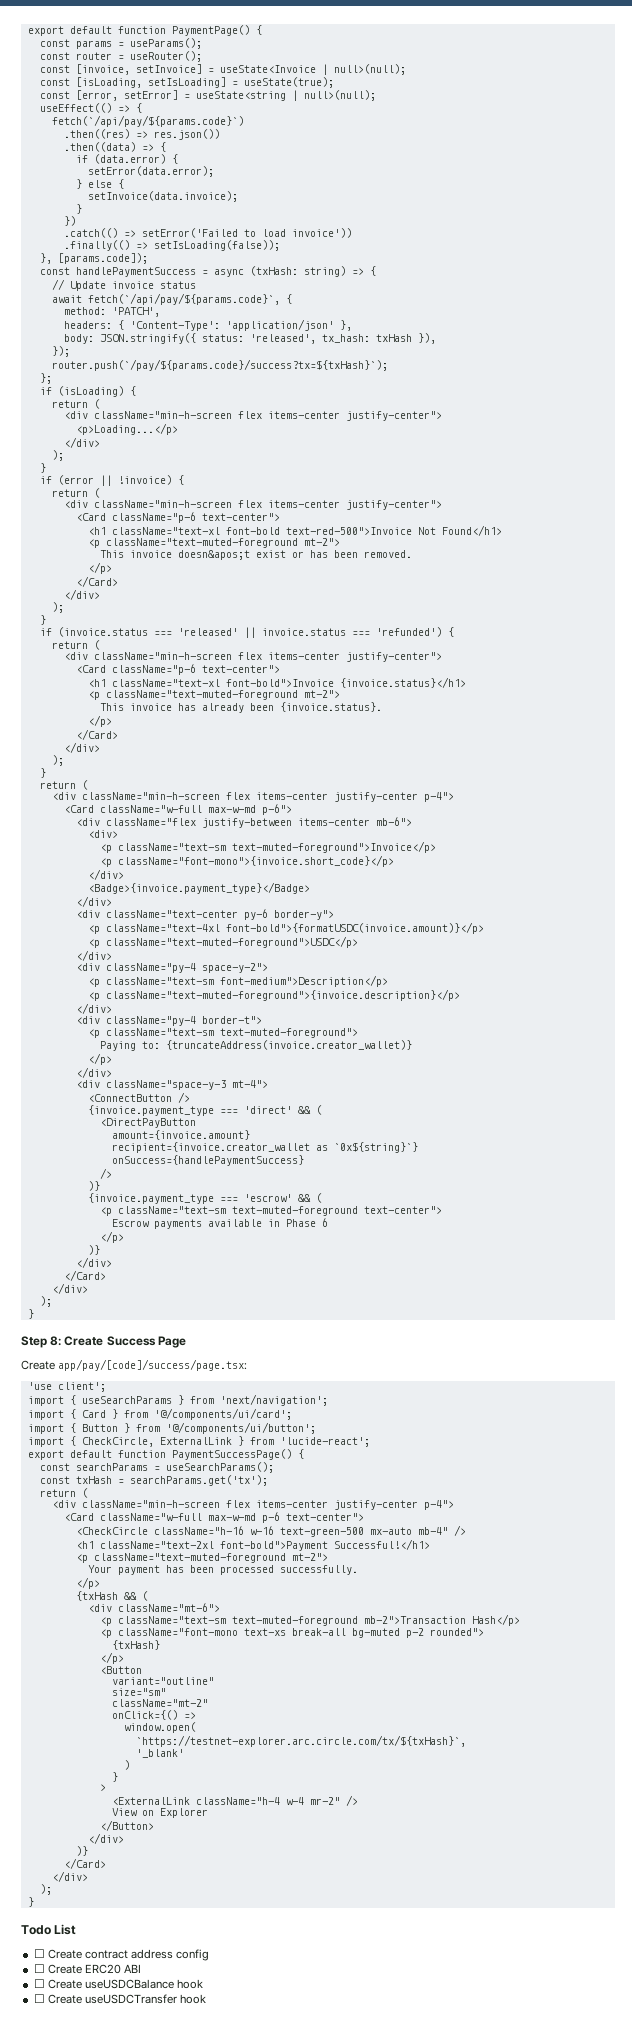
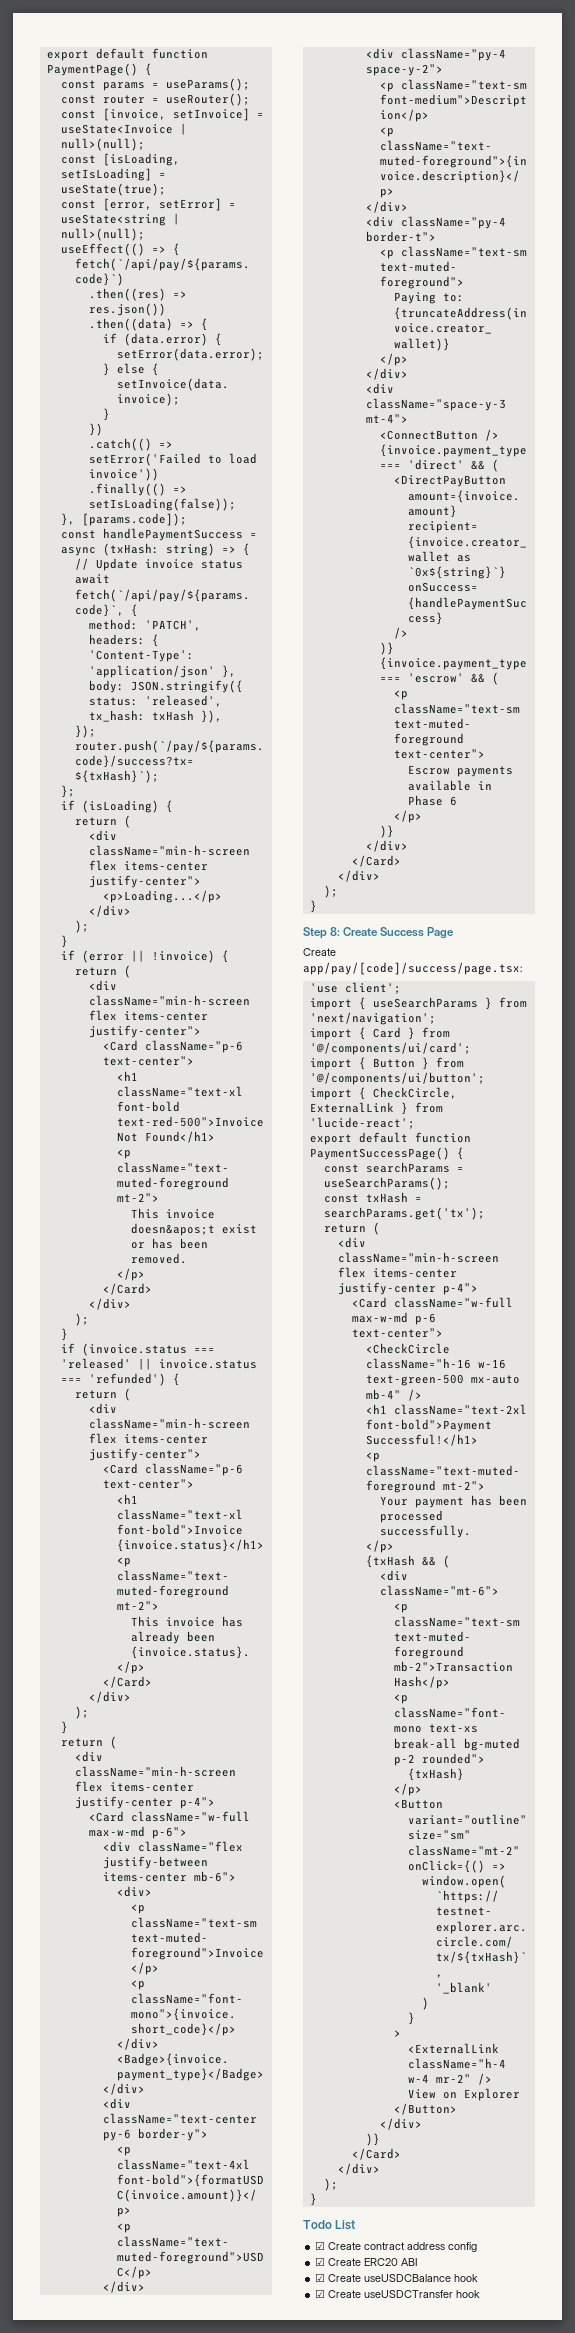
[33,1949,45,1958] ☐ -> [315,2241,326,2250] ☑
[33,1964,45,1973] ☐ -> [315,2257,326,2266] ☑
[33,1979,45,1988] ☐ -> [315,2273,326,2282] ☑
[33,1994,45,2003] ☐ -> [315,2289,326,2298] ☑

